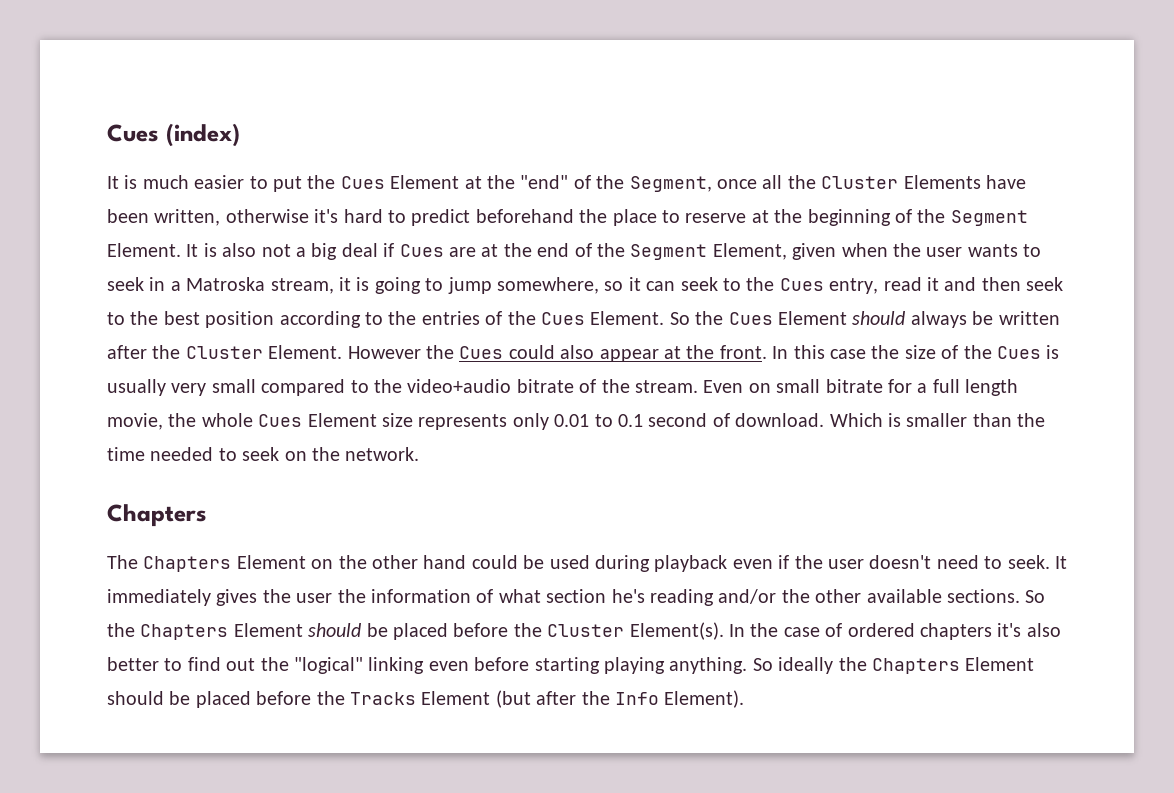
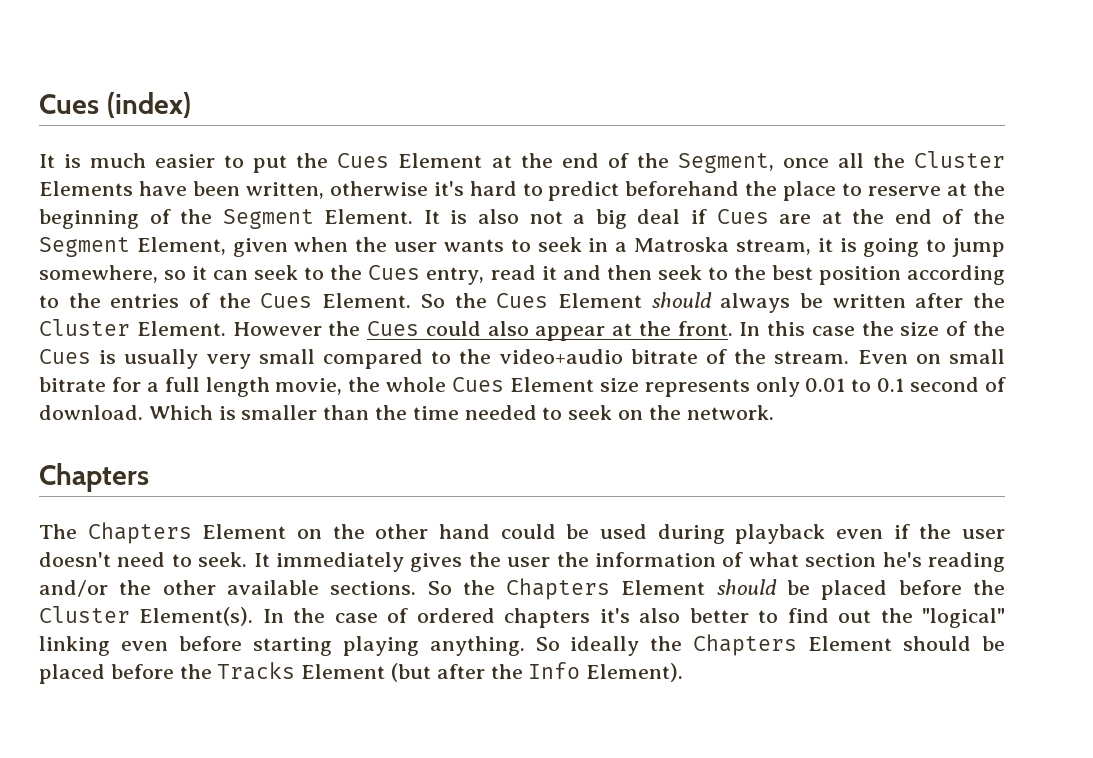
[520,175,569,189] "end" -> [561,153,599,168] end

